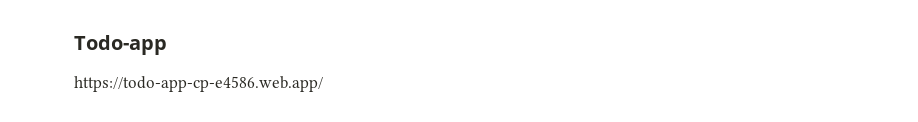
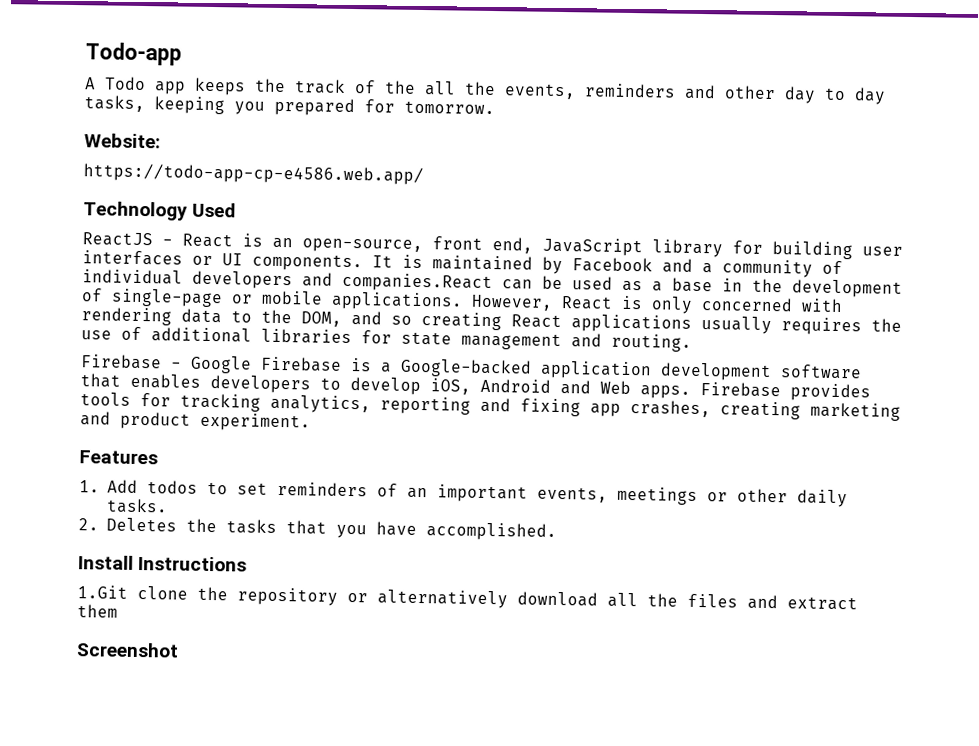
[74,76,323,92] https://todo-app-cp-e4586.web.app/ -> [85,76,886,105] [84,95,495,117] [84,133,161,149] [83,163,424,186] [83,201,237,221] [82,232,903,260] [82,250,843,278] [82,269,903,298] [81,288,843,314] [81,307,902,336] [81,326,692,352] [81,354,862,382] [80,373,871,402] [80,392,901,421] [80,411,311,432] [79,450,158,465] [79,479,848,508] [105,498,168,514] [78,517,557,541] [78,555,248,572] [77,585,858,611] [77,604,118,618] [76,642,179,658] A Todo app keeps the track of the all the events, reminders and other day to day tasks, keeping you prepared for tomorrow. // Website: // https://todo-app-cp-e4586.web.app/ // Technology Used // ReactJS - React is an open-source, front end, JavaScript library for building user interfaces or UI components. It is maintained by Facebook and a community of individual developers and companies.React can be used as a base in the development of single-page or mobile applications. However, React is only concerned with rendering data to the DOM, and so creating React applications usually requires the use of additional libraries for state management and routing. // Firebase - Google Firebase is a Google-backed application development software that enables developers to develop iOS, Android and Web apps. Firebase provides tools for tracking analytics, reporting and fixing app crashes, creating marketing and product experiment. // Features // 1. Add todos to set reminders of an important events, meetings or other daily tasks. // 2. Deletes the tasks that you have accomplished. // Install Instructions // 1.Git clone the repository or alternatively download all the files and extract them // Screenshot

